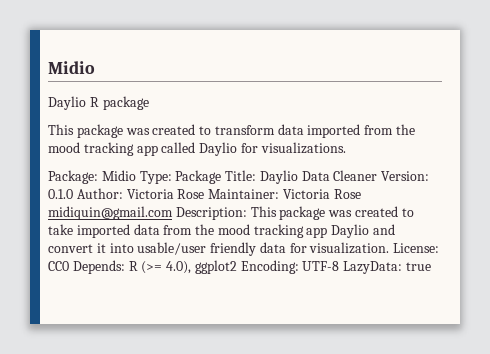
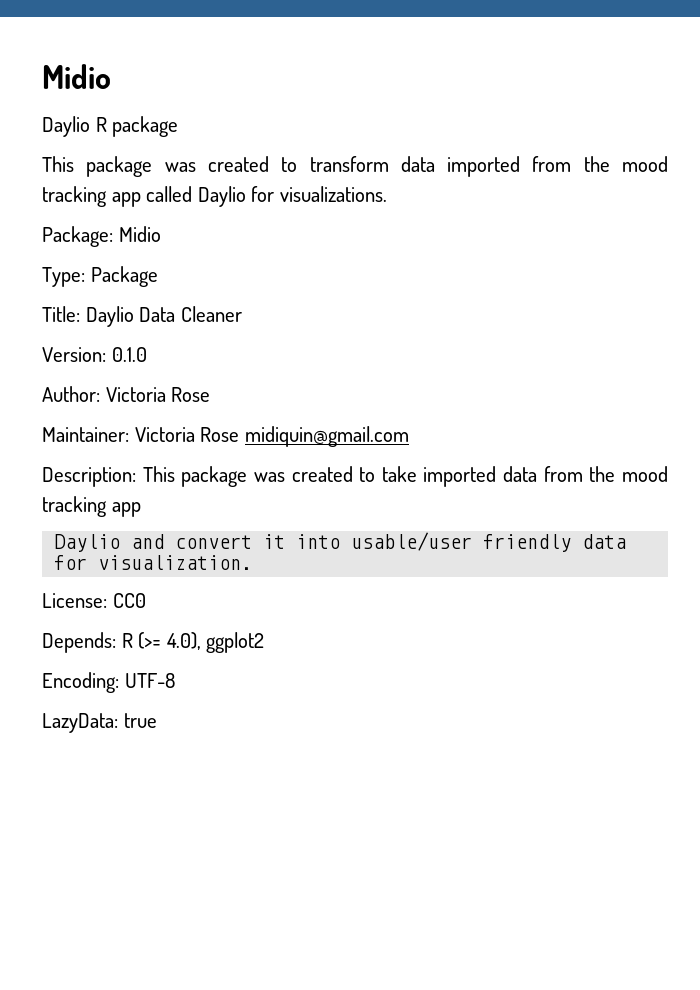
(136, 175) none -> (161, 234) //
(222, 177) none -> (158, 276) //
(378, 175) none -> (242, 314) //
(73, 194) none -> (147, 354) //
(205, 194) none -> (211, 394) //
(173, 213) none -> (409, 436) //
(328, 232) none -> (141, 509) //
(390, 248) none -> (253, 562) //
(69, 266) none -> (146, 600) //
(237, 267) none -> (265, 642) //
(340, 266) none -> (175, 680) //

